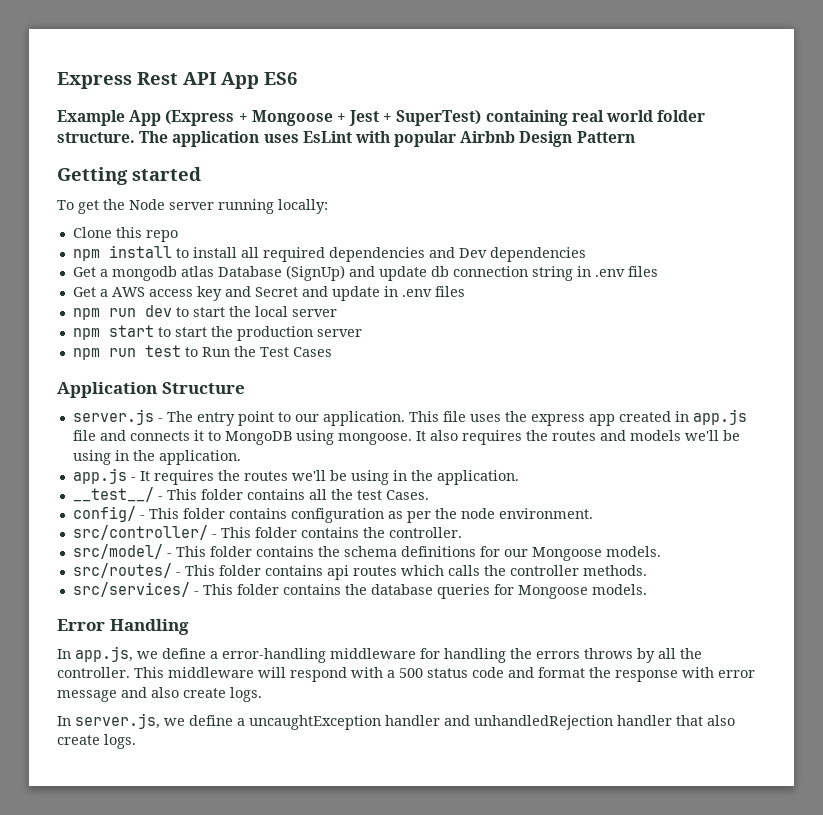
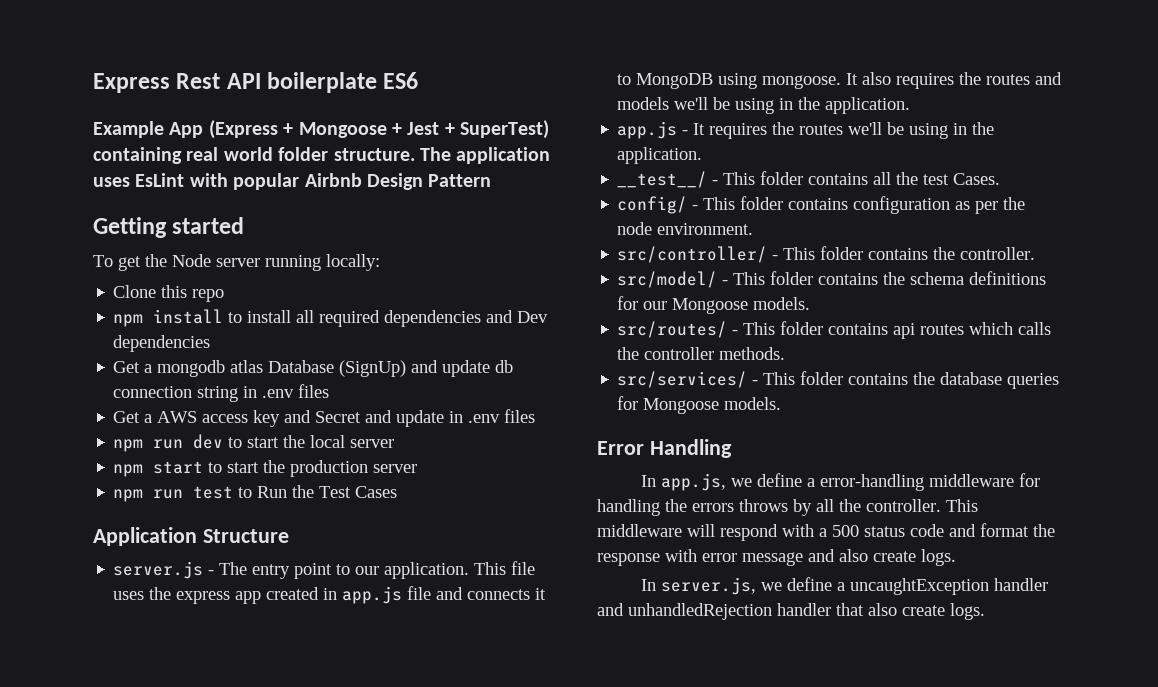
[221,72,259,89] App -> [267,72,378,93] boilerplate

